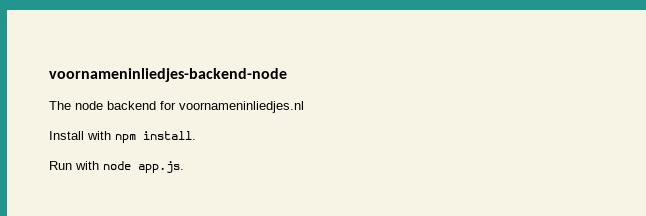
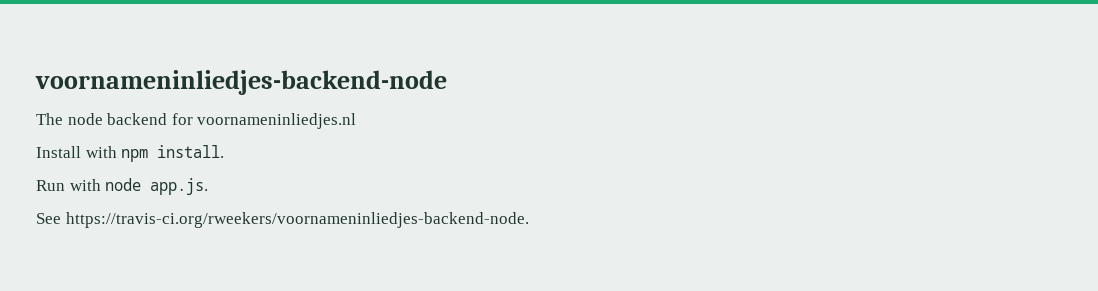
(184, 167) none -> [36,212,529,228] // See https://travis-ci.org/rweekers/voornameninliedjes-backend-node.

